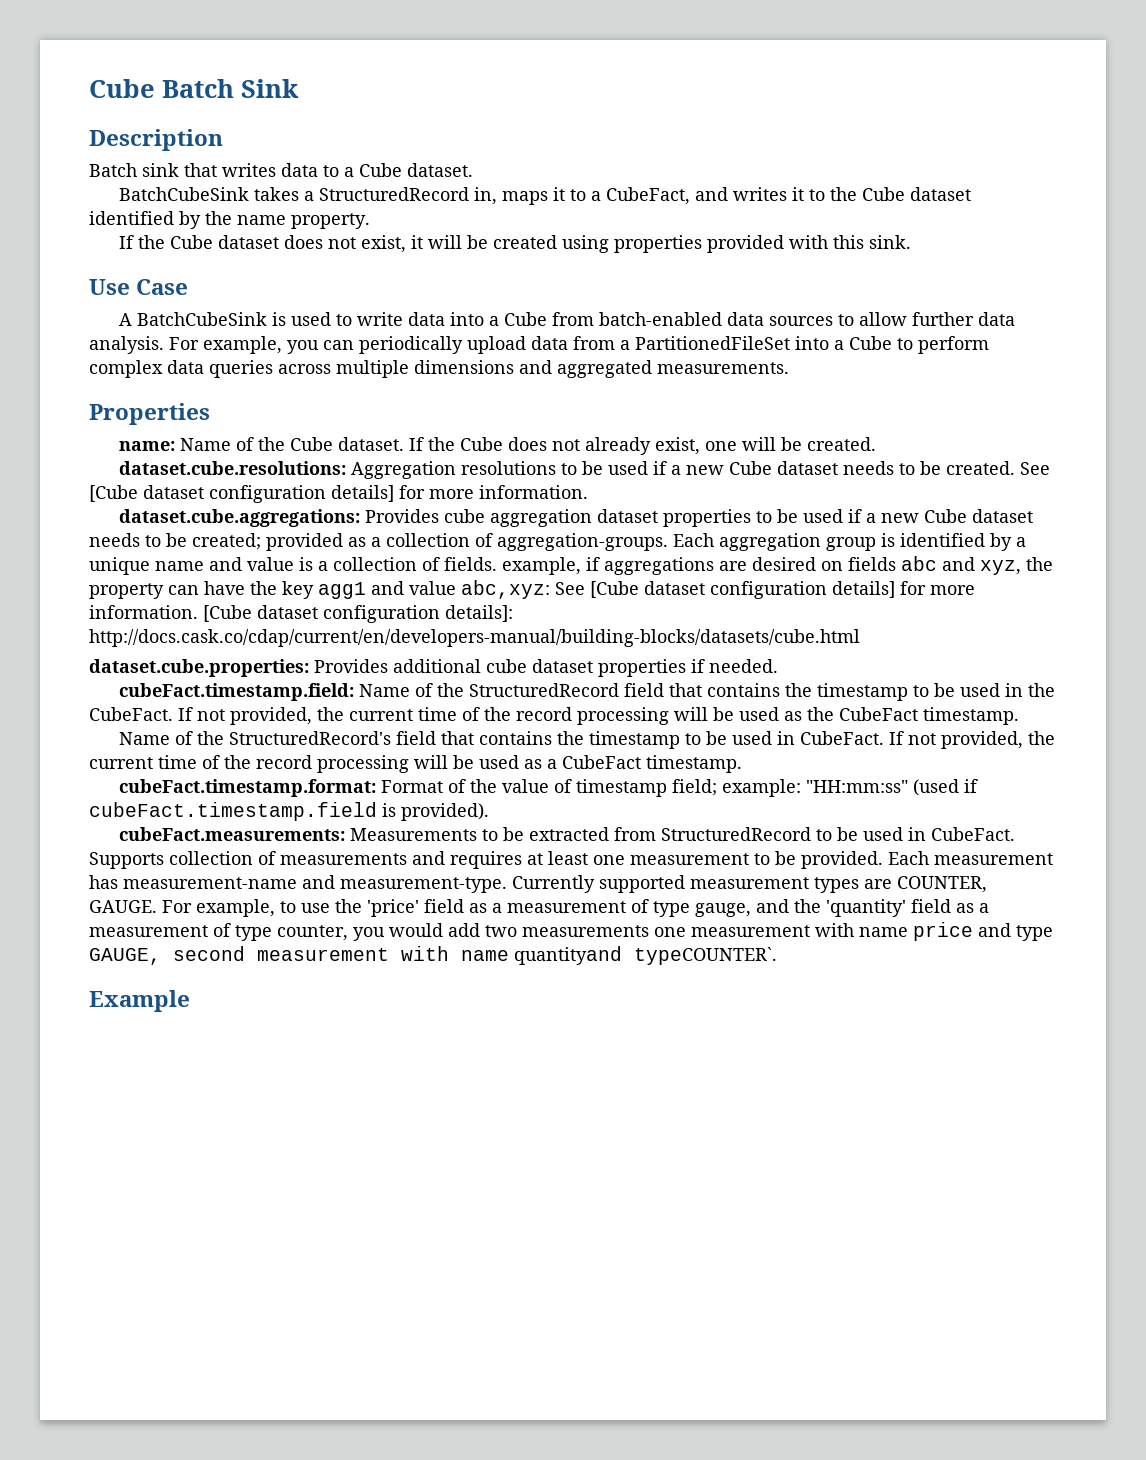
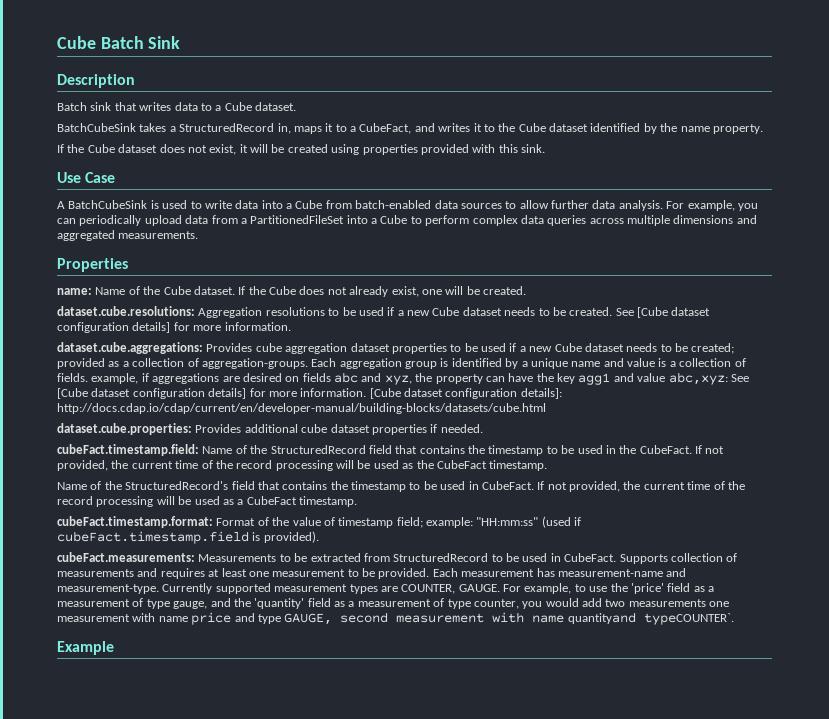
[89,629,860,647] http://docs.cask.co/cdap/current/en/developers-manual/building-blocks/datasets/cube.html -> [57,403,546,414] http://docs.cdap.io/cdap/current/en/developer-manual/building-blocks/datasets/cube.html

